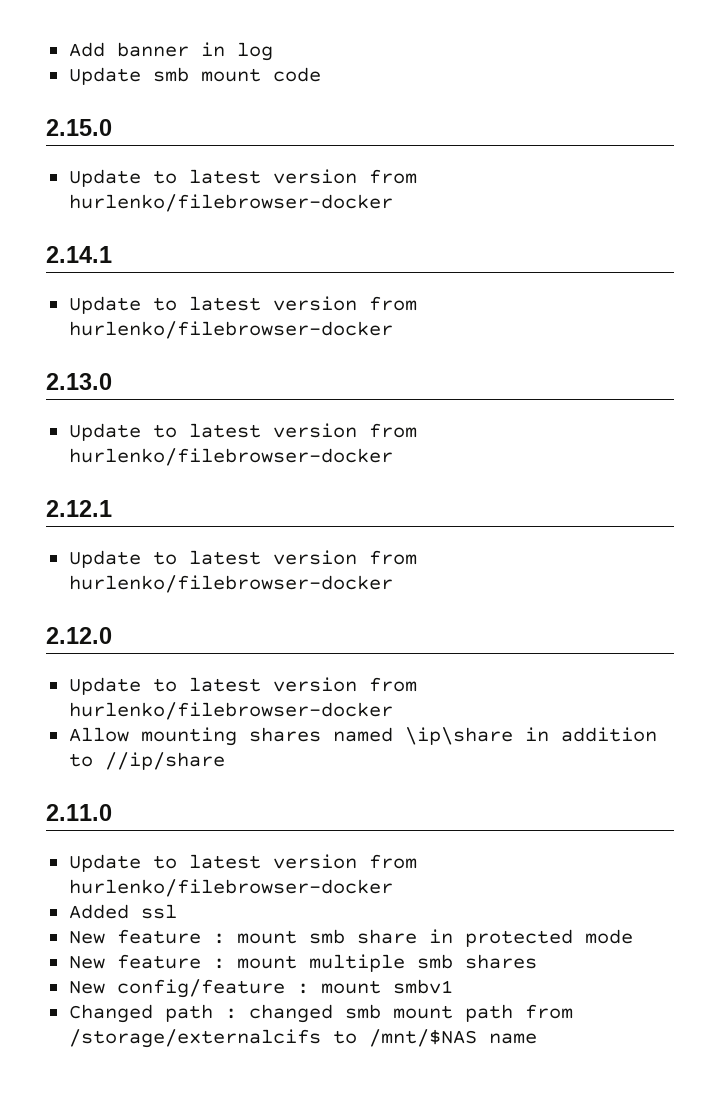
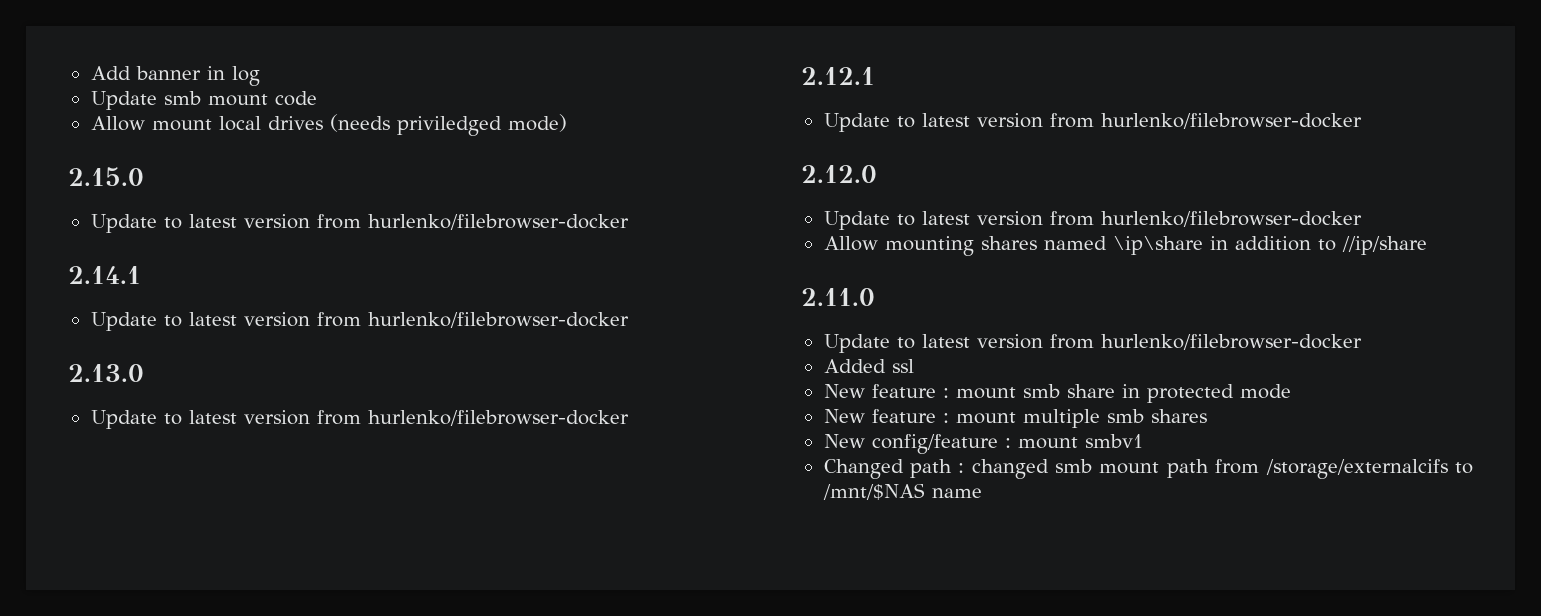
(321, 74) none -> [90,114,567,136] // Allow mount local drives (needs priviledged mode)

